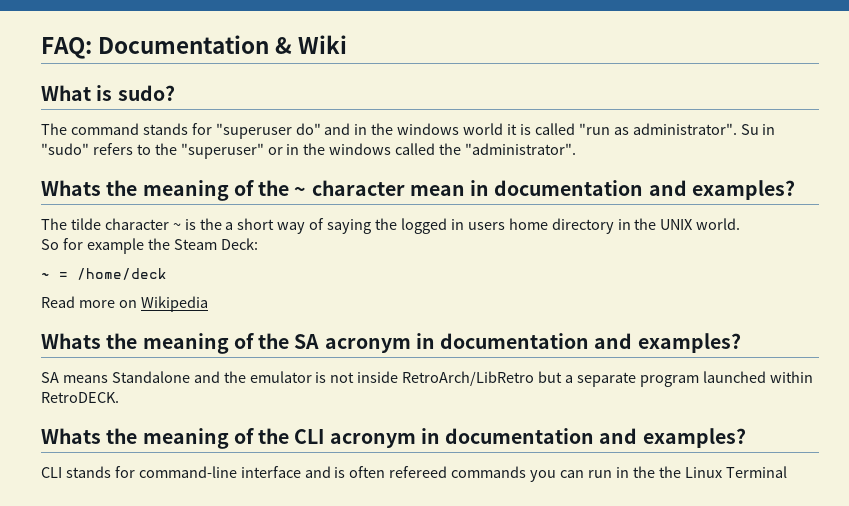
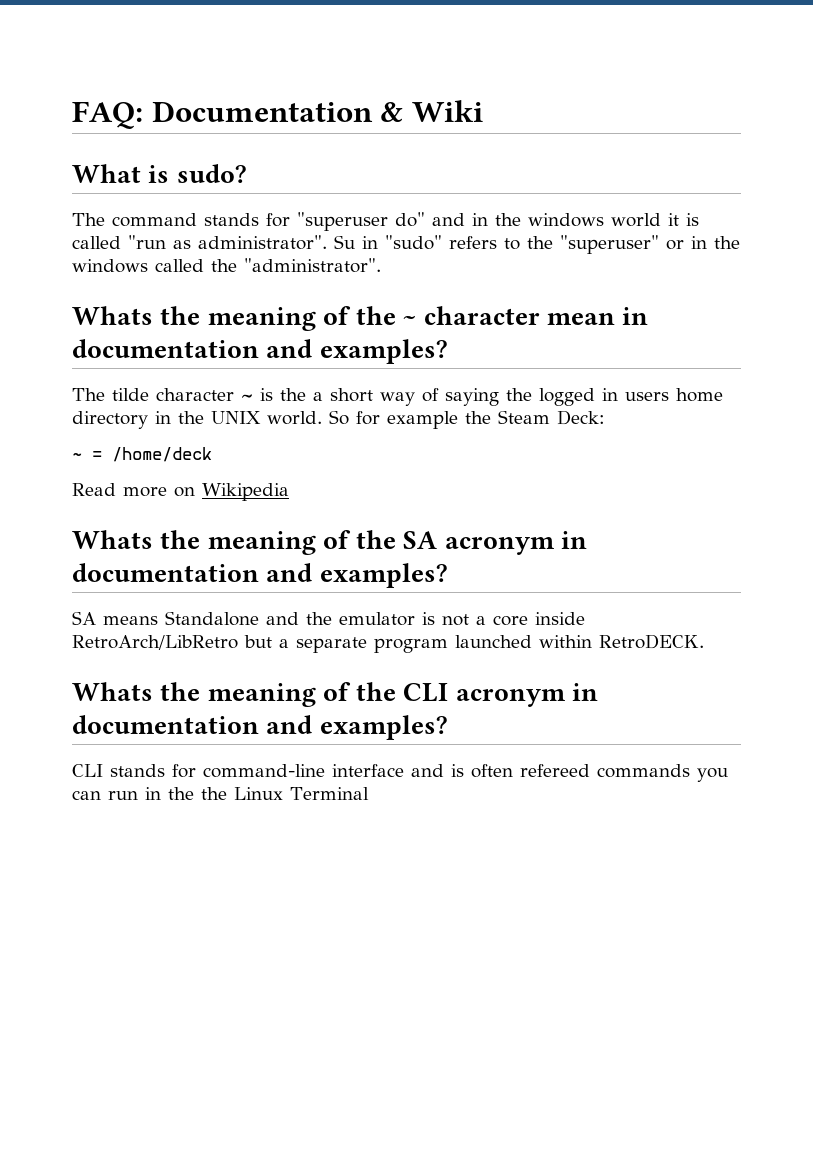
(741, 224) // -> (322, 418) none
(355, 377) none -> [476,615,528,626] a core

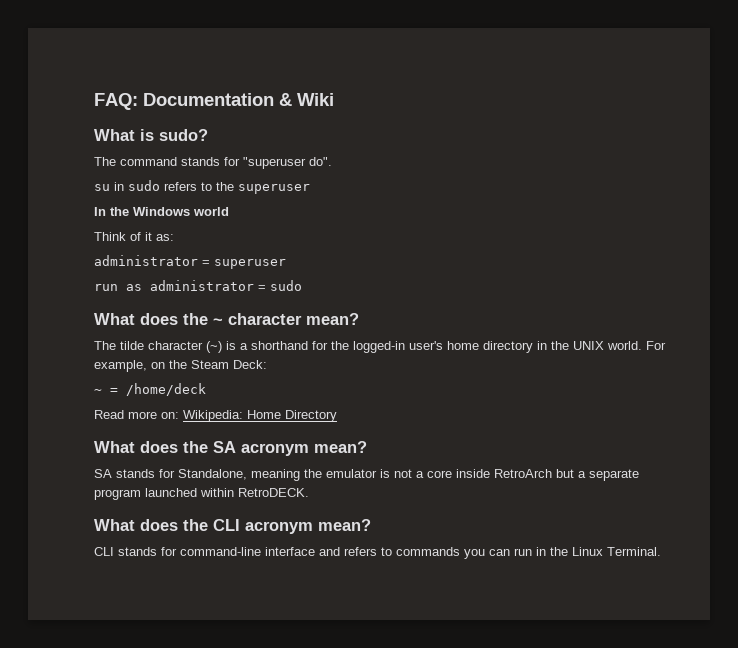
[395,212,699,227] [72,235,740,254] [72,258,381,273] [72,306,649,331] [72,339,448,364] [72,388,669,406] do" and in the windows world it is called "run as administrator". Su in "sudo" refers to the "superuser" or in the windows called the "administrator". // Whats the meaning of the ~ character mean in documentation and examples? // The tilde character ~ is the a short way of saying the logged in users -> [309,157,332,166] [94,180,310,194] [94,207,229,216] [94,232,174,241] [94,255,286,269] [94,280,302,291] [94,313,359,325] [94,341,443,353] do". // su in sudo refers to the superuser // In the Windows world // Think of it as: // administrator = superuser // run as administrator = sudo // What does the ~ character mean? // The tilde character (~) is a shorthand for the logged-in user's
[329,410,458,429] So for example -> [646,341,666,350] [94,360,165,372] For example, on
[174,483,289,501] [72,530,588,555] [72,563,448,588] [72,611,299,626] on Wikipedia // Whats the meaning of the SA acronym in documentation and examples? // SA means Standalone and -> [161,410,337,422] [94,441,367,456] [94,469,300,481] on: Wikipedia: Home Directory // What does the SA acronym mean? // SA stands for Standalone, meaning
[72,635,238,650] RetroArch/LibRetro -> [494,469,552,478] RetroArch
[72,682,599,707] [72,715,448,740] Whats the meaning of the CLI acronym in documentation and examples? -> [94,519,371,534] What does the CLI acronym mean?
[451,764,590,778] is often refereed -> [344,547,392,556] refers to
[201,787,369,800] the Linux Terminal -> [572,547,661,556] Linux Terminal.

